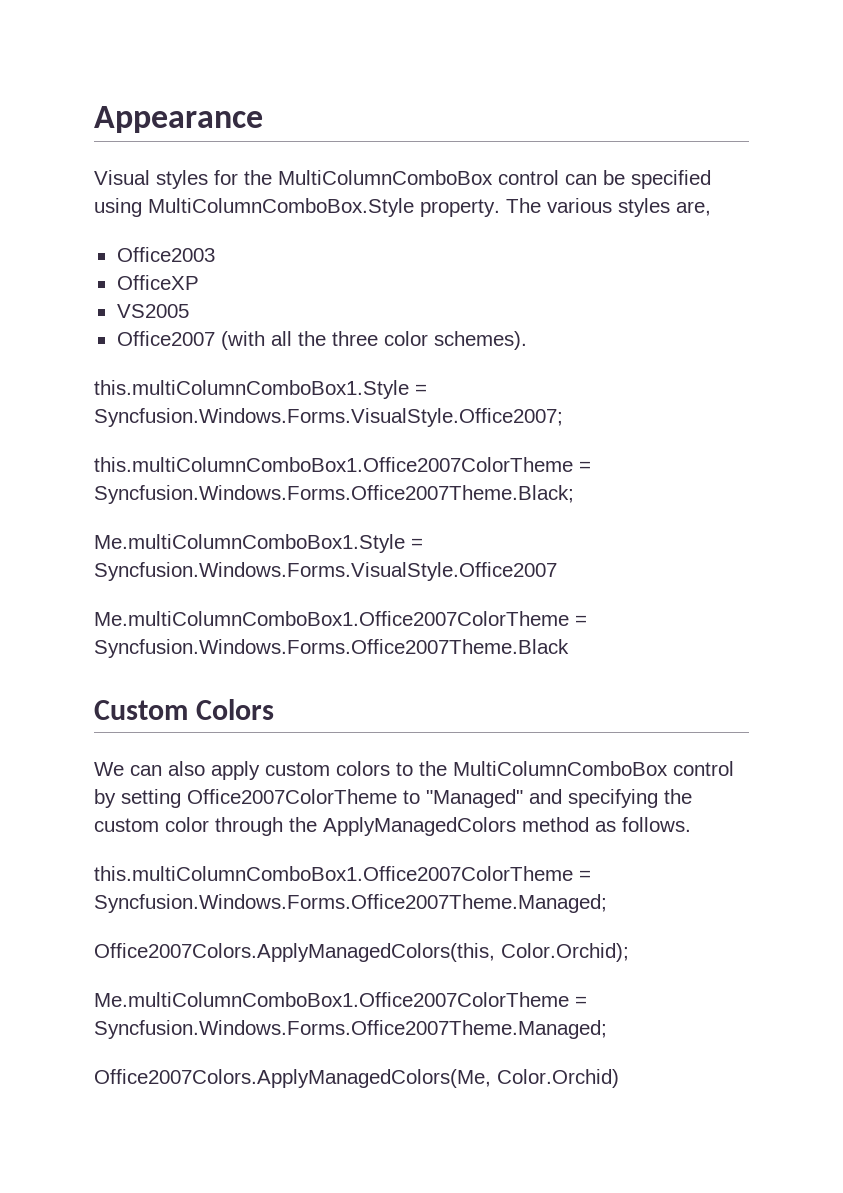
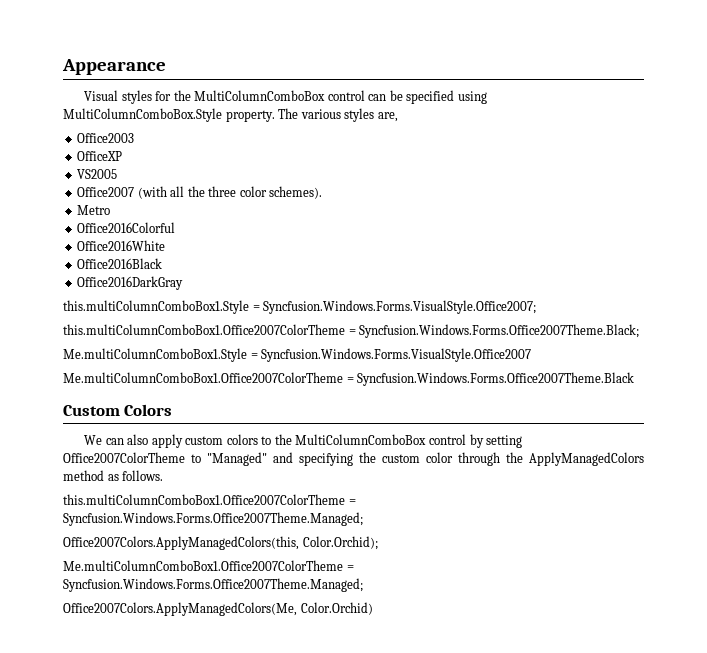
(527, 340) none -> [77,205,111,215] [77,222,176,233] [77,240,166,251] [77,258,163,269] [77,276,184,290] // Metro // Office2016Colorful // Office2016White // Office2016Black // Office2016DarkGray

